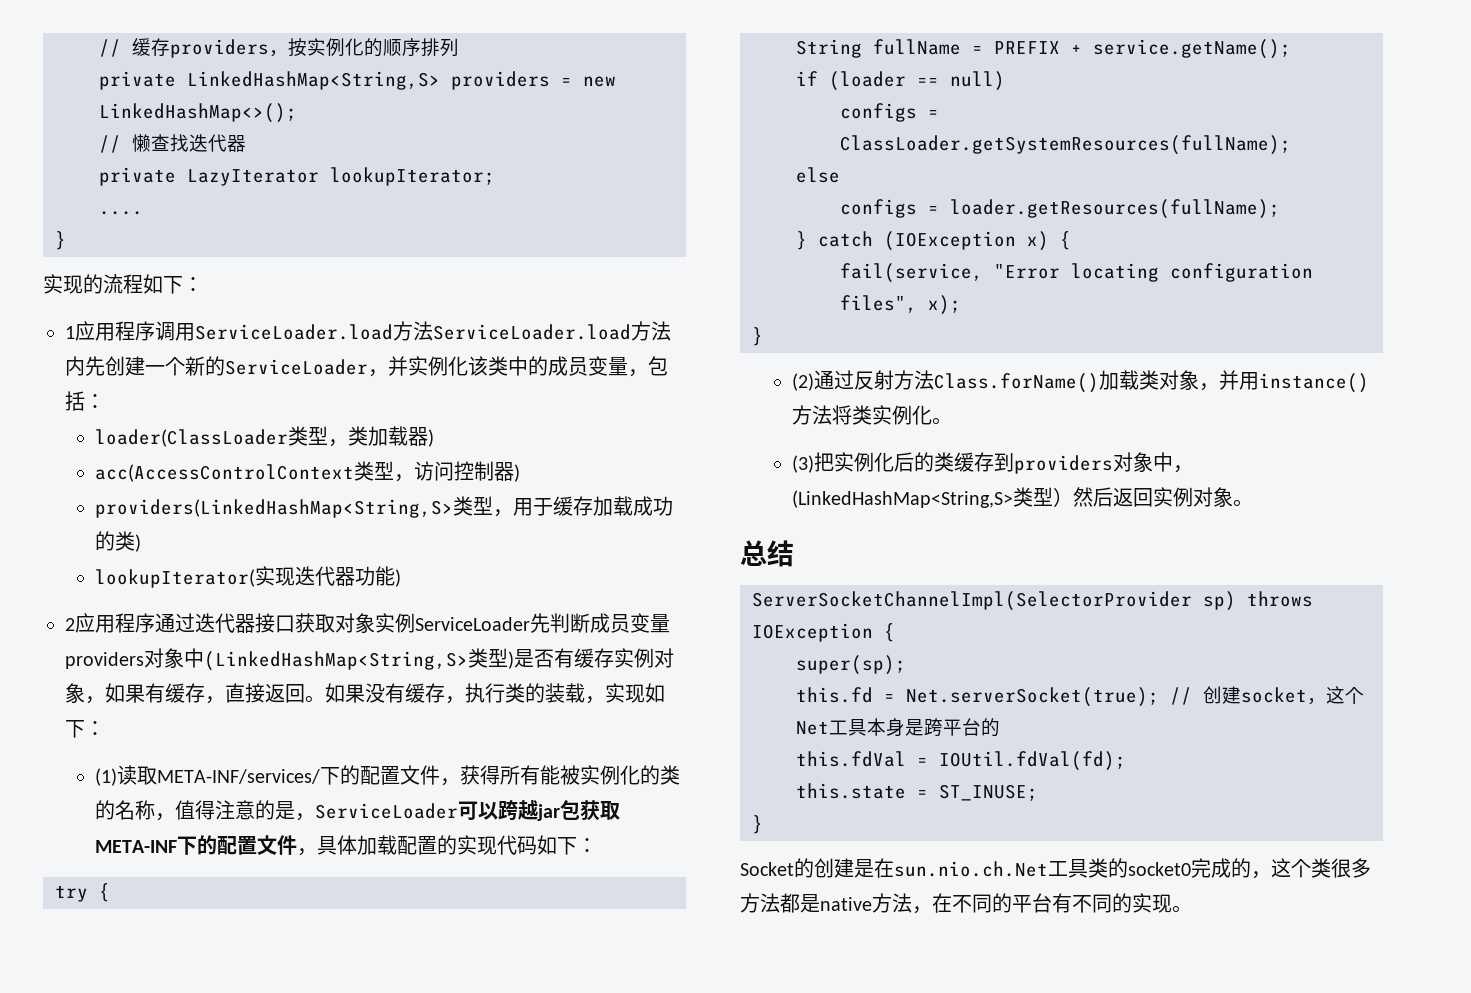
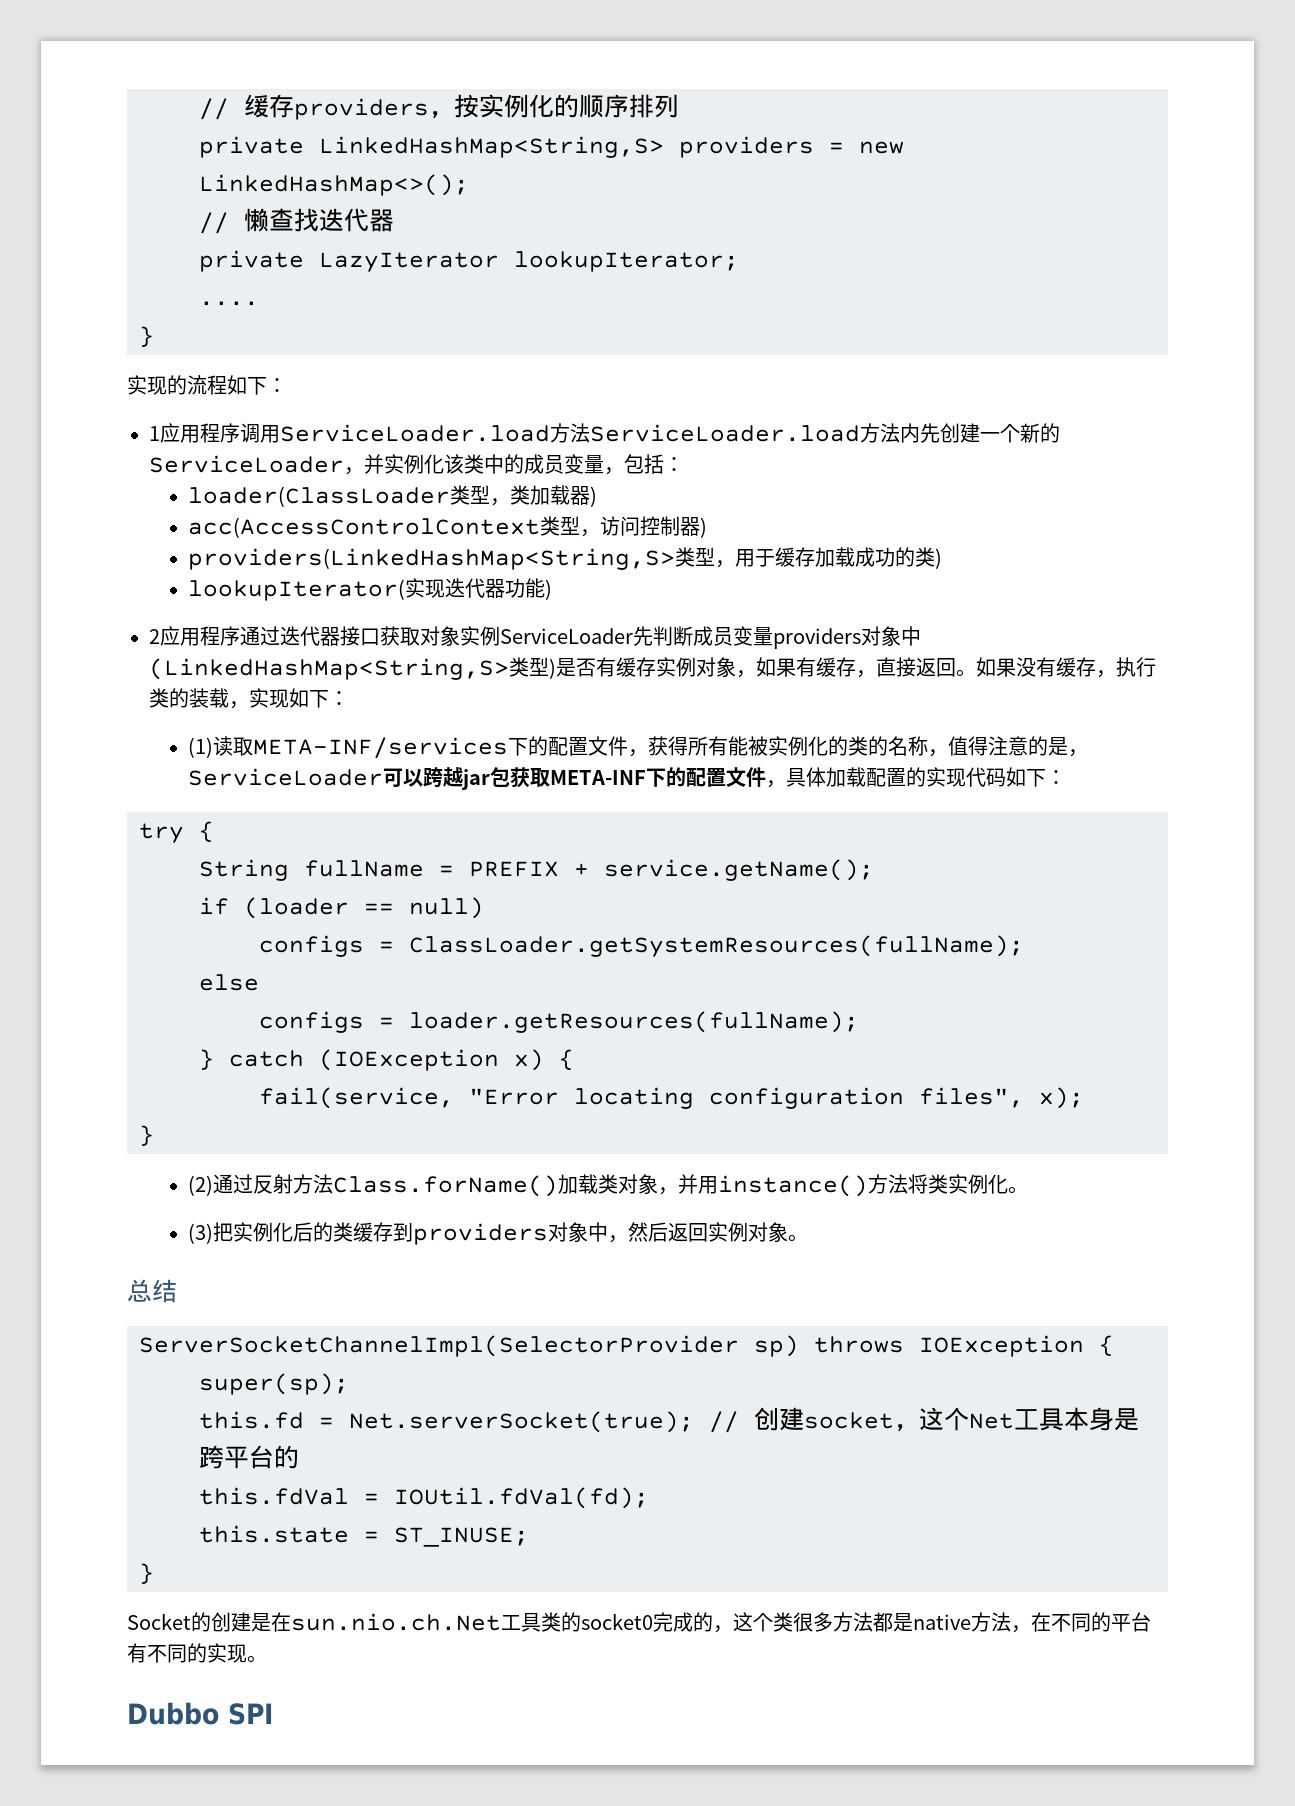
[157,769,321,784] META-INF/services/ -> [253,737,509,759] META-INF/services
[792,487,1074,508] (LinkedHashMap<String,S>类型） -> (629, 1239) none
(1192, 909) none -> [127,1702,273,1725] // Dubbo SPI

